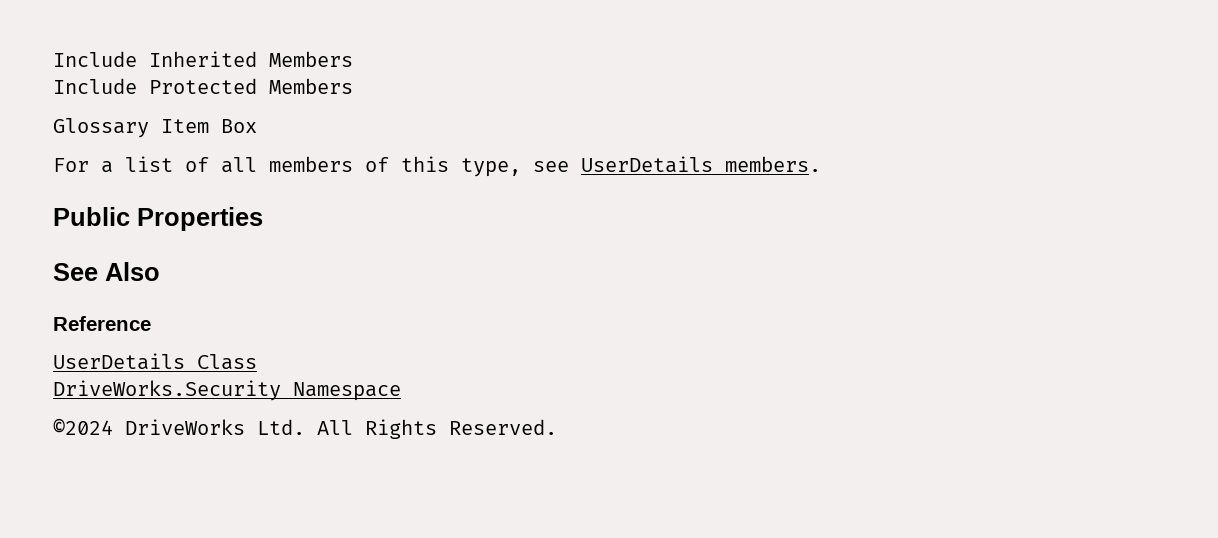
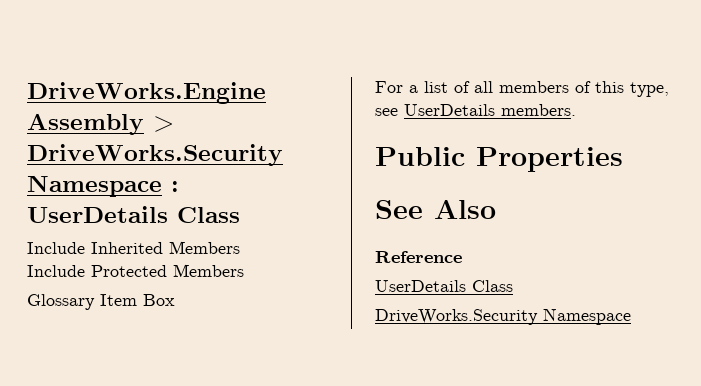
(53, 59) none -> [27,82,266,104] [27,113,174,135] [27,144,283,166] [27,175,179,197] [27,206,240,223] DriveWorks.Engine Assembly > DriveWorks.Security Namespace : UserDetails Class //
[53,418,557,439] // ©2024 DriveWorks Ltd. All Rights Reserved. -> (631, 316) none

